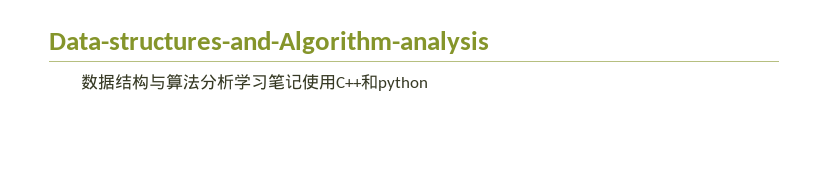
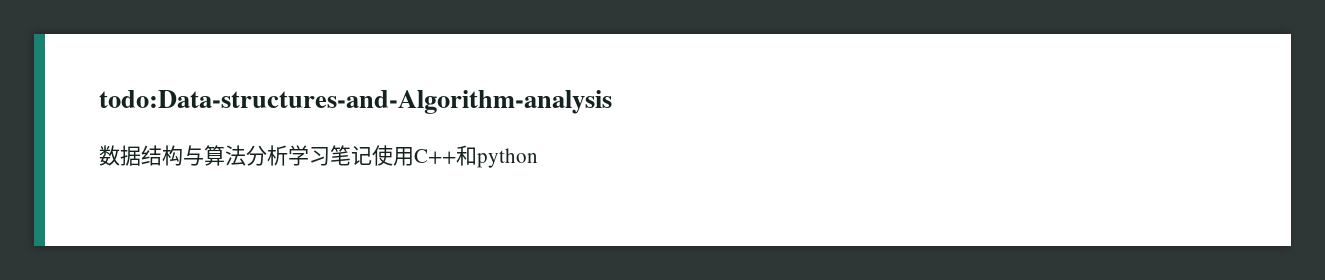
[49,31,489,54] Data-structures-and-Algorithm-analysis -> [99,90,612,114] todo:Data-structures-and-Algorithm-analysis

